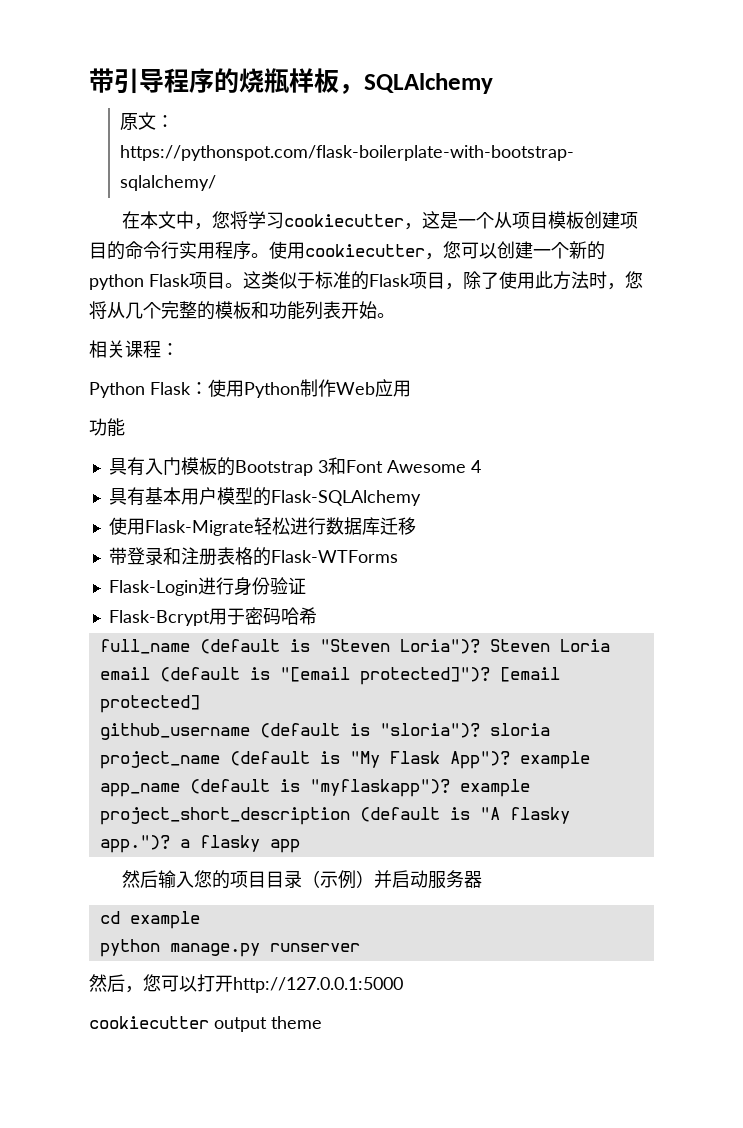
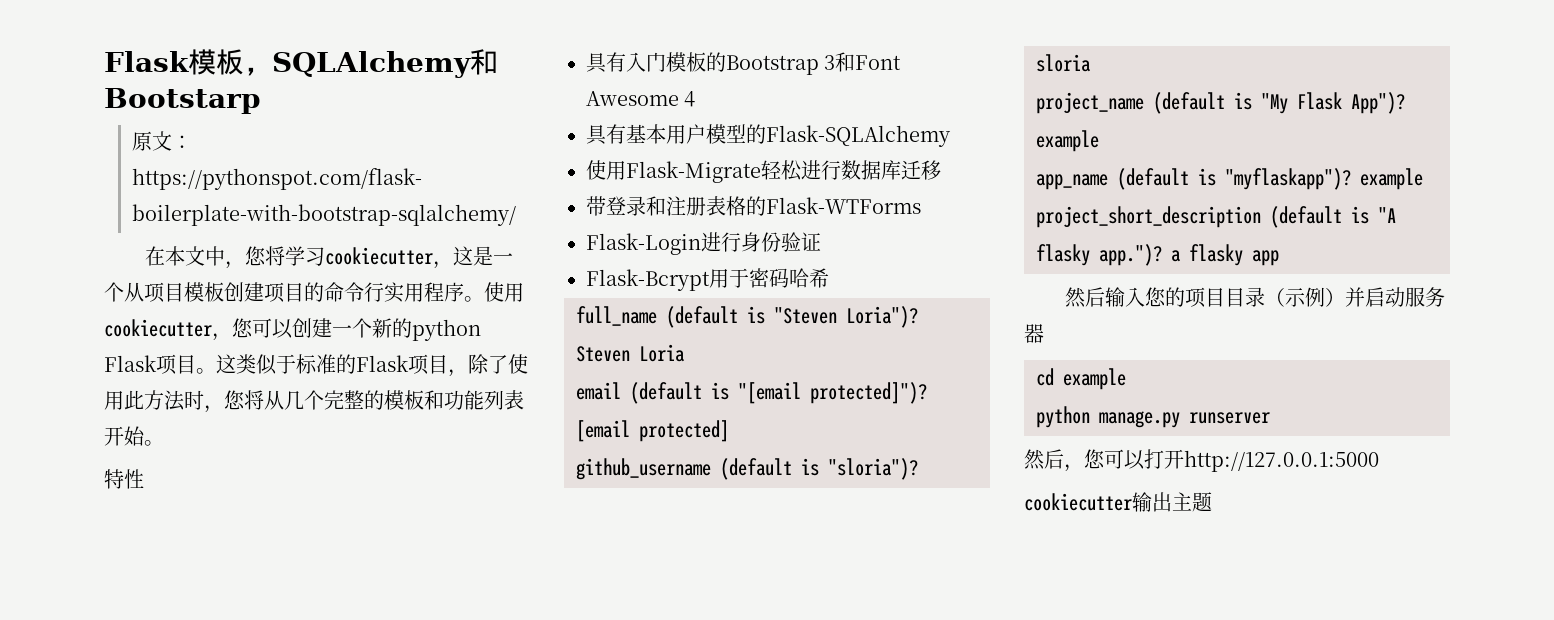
[89,68,314,94] 带引导程序的烧瓶样 -> [104,49,216,75] Flask模
(493, 83) none -> [470,49,498,75] [104,88,261,114] 和Bootstarp
[89,340,179,358] [89,379,411,398] [89,418,125,437] 相关课程： // Python Flask：使用Python制作Web应用 // 功能 -> [104,469,144,489] 特性
[214,1016,322,1032] output theme -> [1132,492,1212,512] 输出主题

